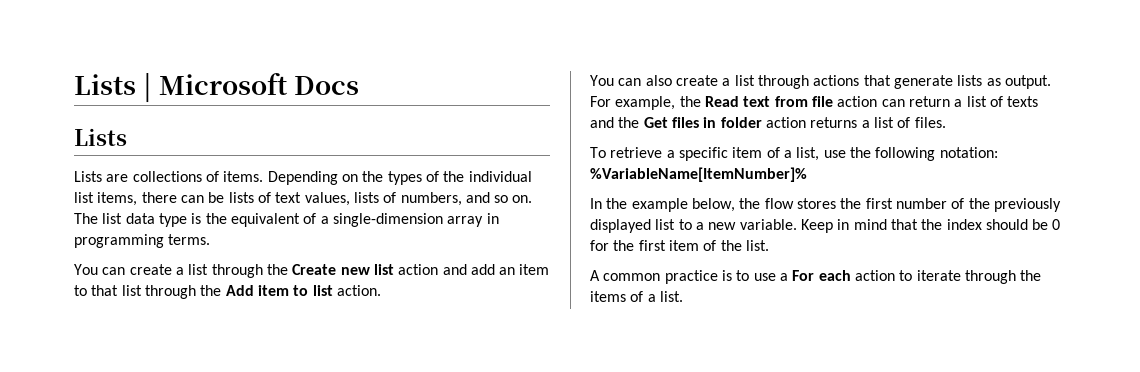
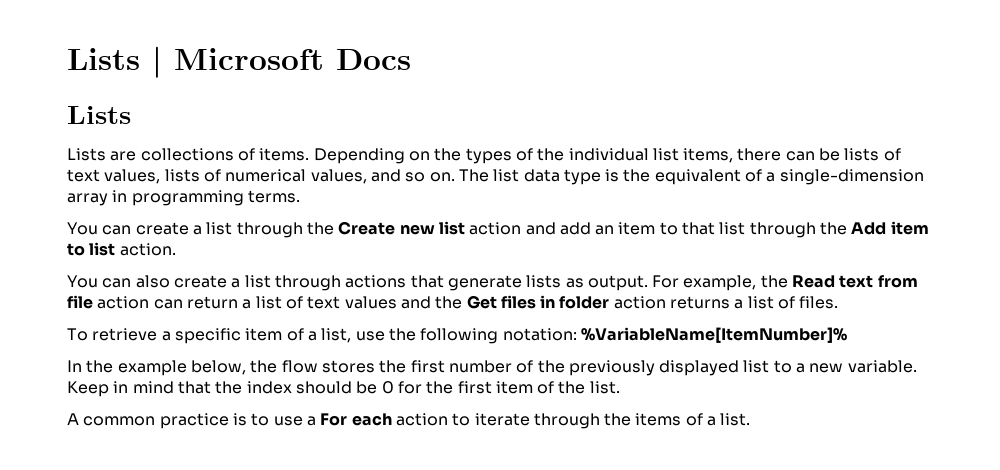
[400,192,462,206] numbers, -> [225,169,367,184] numerical values,
[1007,96,1039,107] texts -> [307,296,397,309] text values

